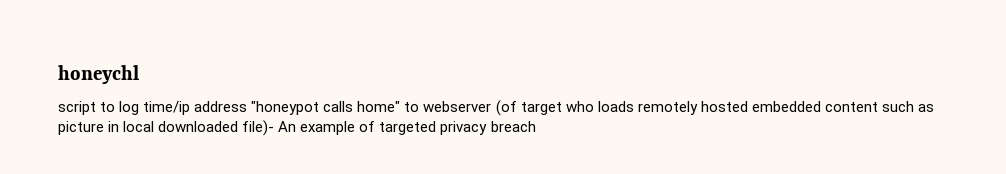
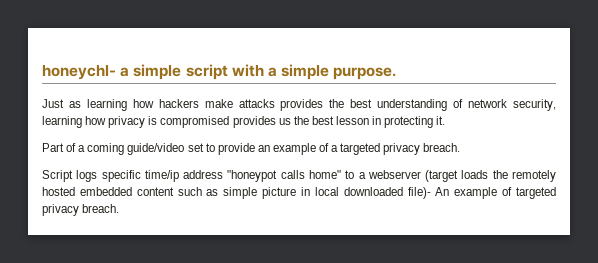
[58,65,139,84] [58,101,140,115] honeychl // script to log -> [42,64,397,80] [42,99,556,111] [42,116,446,128] [42,143,461,155] [42,170,141,182] honeychl- a simple script with a simple purpose. // Just as learning how hackers make attacks provides the best understanding of network security, learning how privacy is compromised provides us the best lesson in protecting it. // Part of a coming guide/video set to provide an example of a targeted privacy breach. // Script logs specific
[423,100,634,116] webserver (of target who loads -> [358,170,508,182] a webserver (target loads the
(934, 108) none -> [223,187,258,199] simple
[490,121,536,132] breach -> [82,204,120,213] breach.

